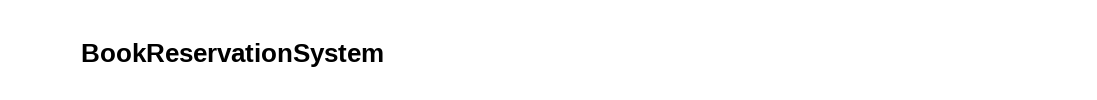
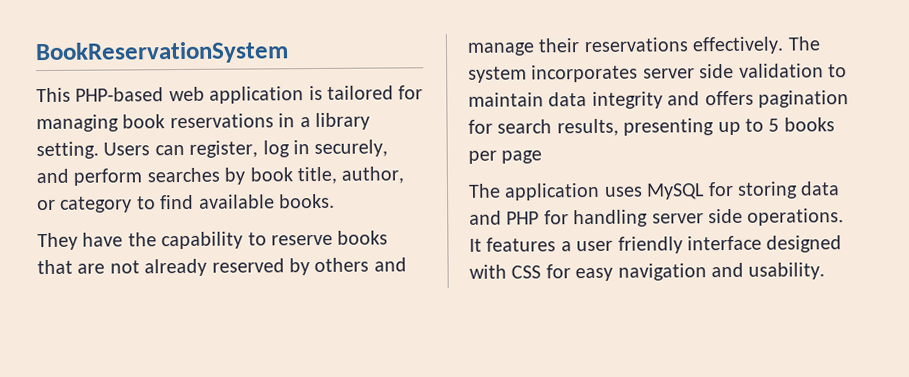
(384, 55) none -> [36,85,424,104] [36,112,370,133] [36,139,389,160] [36,166,405,186] [37,193,335,213] [37,230,389,251] [37,257,407,277] [467,36,820,56] [468,63,847,83] [468,90,849,109] [468,117,835,137] [468,150,543,164] [468,181,841,201] [469,208,845,228] [469,235,843,254] [469,262,826,282] // This PHP-based web application is tailored for managing book reservations in a library setting. Users can register, log in securely, and perform searches by book title, author, or category to find available books. // They have the capability to reserve books that are not already reserved by others and manage their reservations effectively. The system incorporates server side validation to maintain data integrity and offers pagination for search results, presenting up to 5 books per page // The application uses MySQL for storing data and PHP for handling server side operations. It features a user friendly interface designed with CSS for easy navigation and usability.

